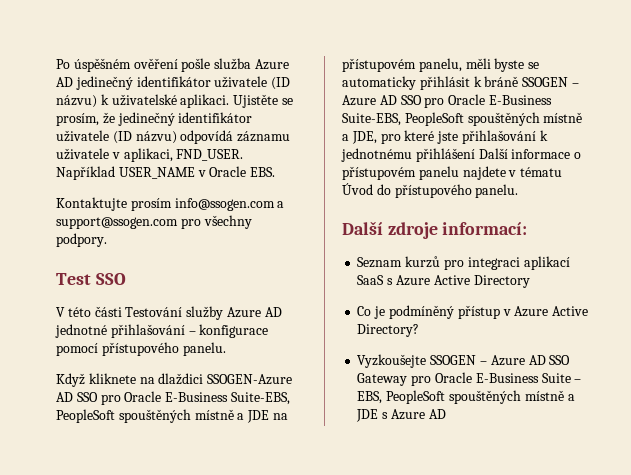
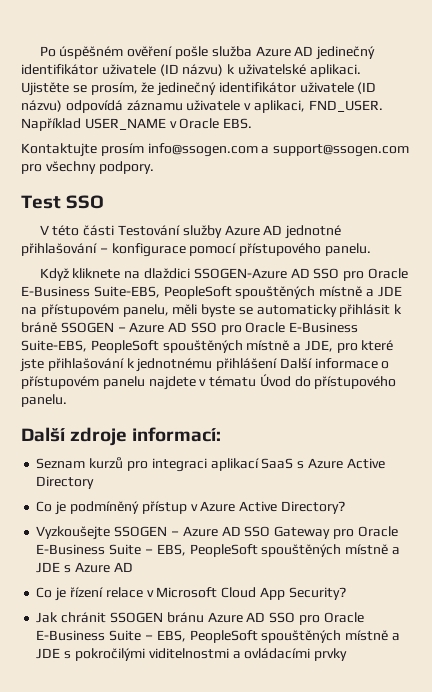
(446, 414) none -> [36,587,346,601] [36,612,364,625] [36,630,400,643] [36,648,348,661] // Co je řízení relace v Microsoft Cloud App Security? // Jak chránit SSOGEN bránu Azure AD SSO pro Oracle E-Business Suite – EBS, PeopleSoft spouštěných místně a JDE s pokročilými viditelnostmi a ovládacími prvky

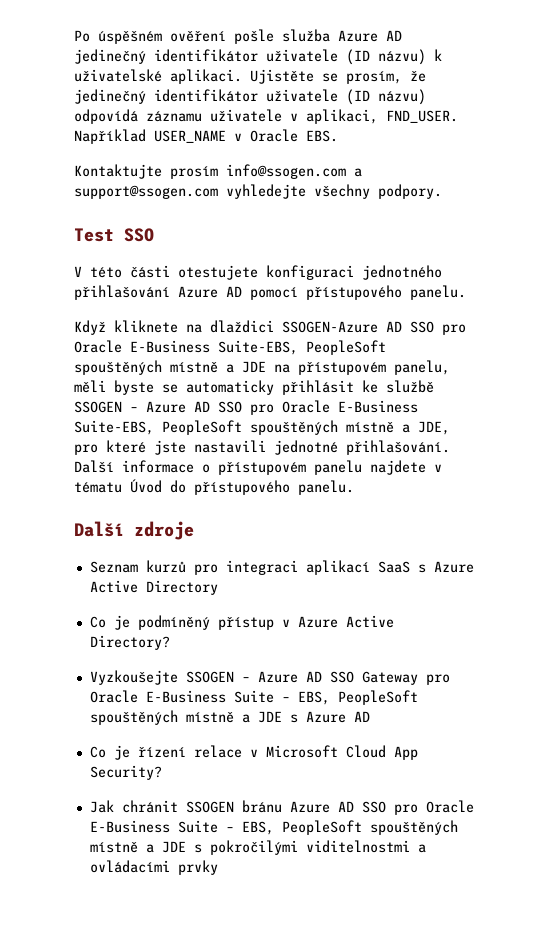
[21,164,42,174] pro -> [226,184,306,199] vyhledejte
[117,225,342,239] [21,243,186,257] Testování služby Azure AD jednotné přihlašování – konfigurace -> [178,265,442,280] [74,285,242,300] otestujete konfiguraci jednotného přihlašování Azure AD
[394,304,403,314] [21,322,57,333] k bráně -> [362,380,434,393] ke službě
[47,358,278,372] přihlašování k jednotnému přihlášení -> [194,440,450,455] nastavili jednotné přihlašování.
[132,427,222,442] informací: -> (194, 530) none

